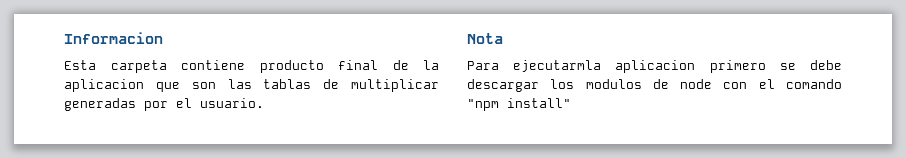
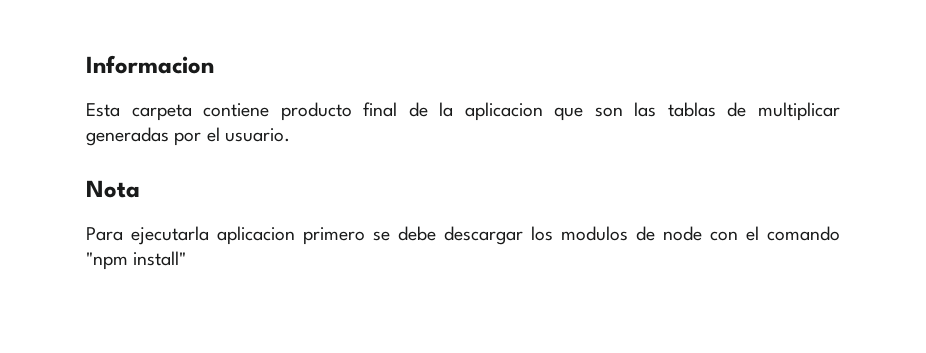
[513,60,602,72] ejecutarmla -> [131,226,209,245] ejecutarla

